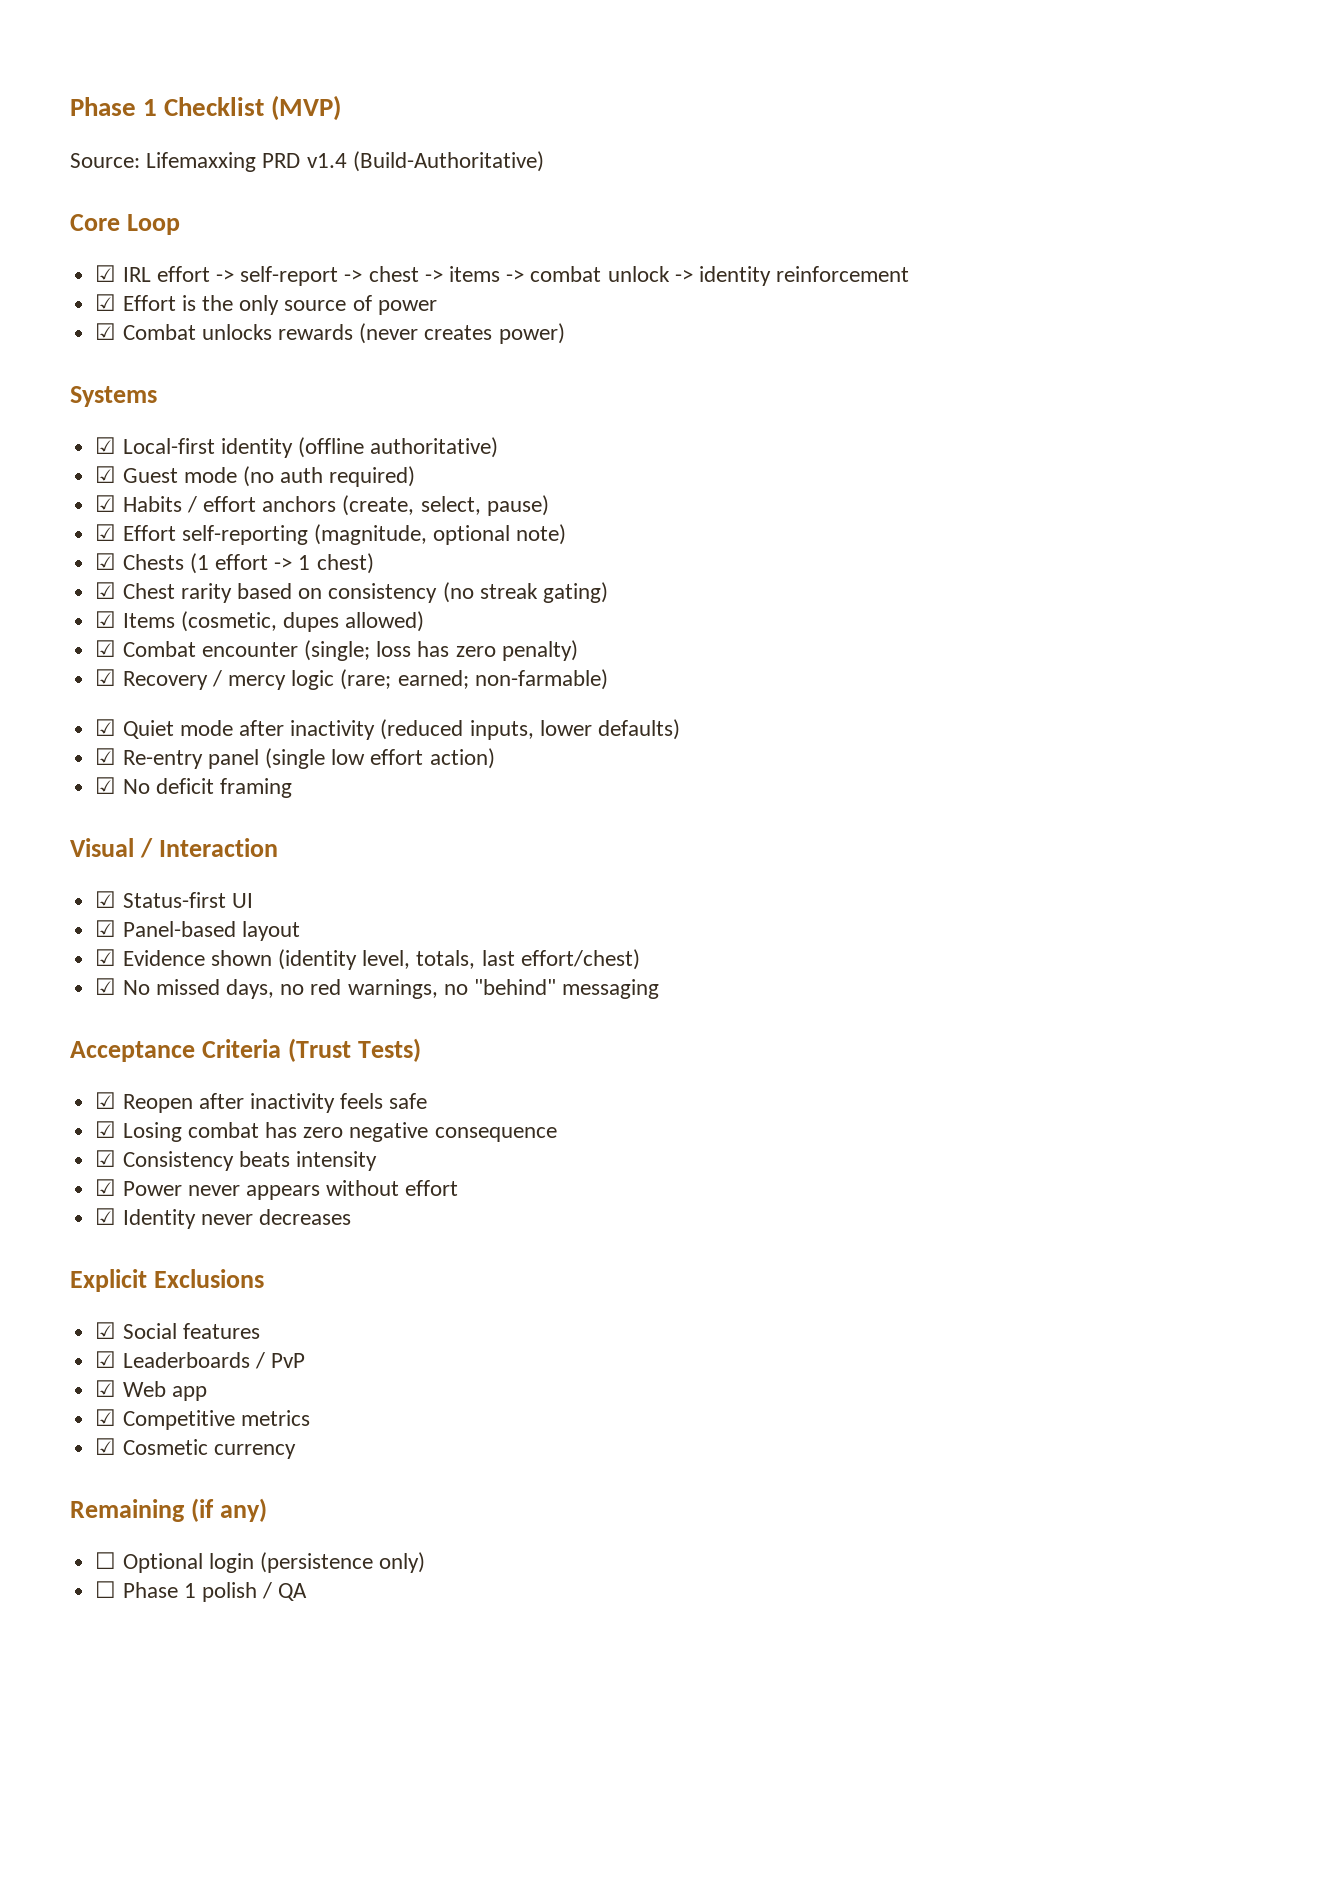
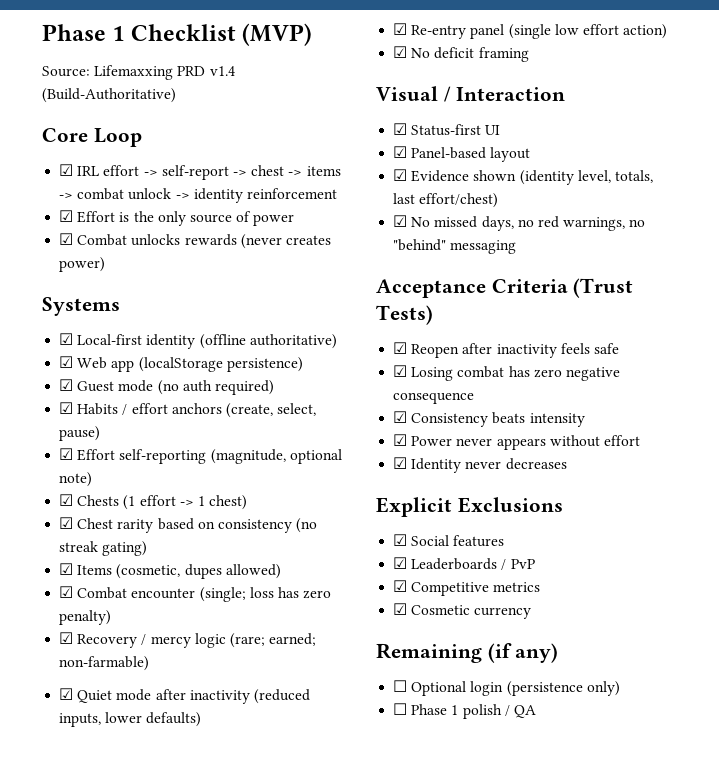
(499, 447) none -> [59,356,303,372] // ☑ Web app (localStorage persistence)
[95,1380,207,1401] // ☑ Web app -> (535, 564) none

